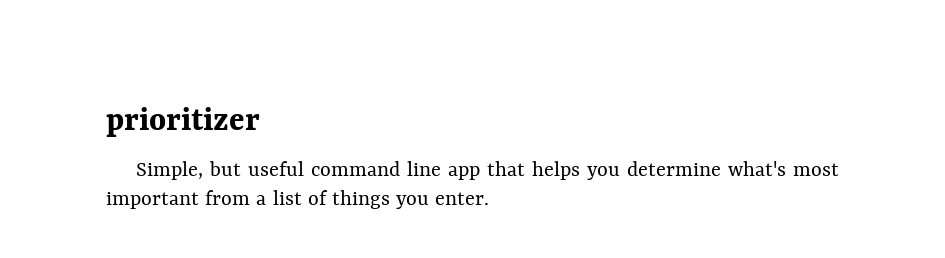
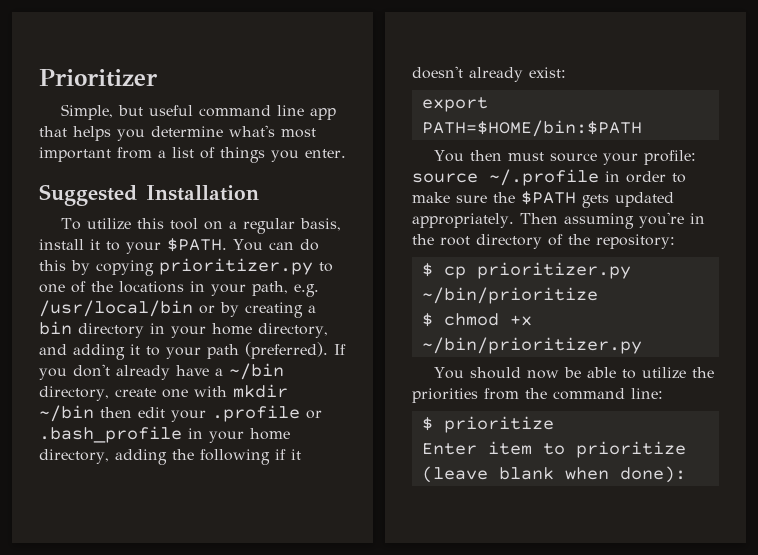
[106,107,260,137] prioritizer -> [39,69,158,87] Prioritizer
(490, 198) none -> [39,184,259,206] [60,218,341,234] [39,238,319,254] [39,258,333,276] [39,281,319,297] [39,300,316,318] [39,321,328,338] [39,342,346,360] [39,363,284,380] [39,384,288,401] [39,405,322,422] [39,426,290,443] [39,449,301,465] [412,66,566,82] [421,97,488,112] [421,120,642,137] [433,150,696,165] [412,169,686,186] [412,191,674,208] [412,212,705,229] [412,234,675,249] [421,262,631,279] [421,287,598,304] [421,313,532,327] [421,337,642,354] [433,367,714,379] [412,388,663,403] [421,416,554,433] [421,441,686,458] [421,466,686,483] // Suggested Installation // To utilize this tool on a regular basis, install it to your $PATH. You can do this by copying prioritizer.py to one of the locations in your path, e.g. /usr/local/bin or by creating a bin directory in your home directory, and adding it to your path (preferred). If you don't already have a ~/bin directory, create one with mkdir ~/bin then edit your .profile or .bash_profile in your home directory, adding the following if it doesn't already exist: // export PATH=$HOME/bin:$PATH // You then must source your profile: source ~/.profile in order to make sure the $PATH gets updated appropriately. Then assuming you're in the root directory of the repository: // $ cp prioritizer.py ~/bin/prioritize // $ chmod +x ~/bin/prioritizer.py // You should now be able to utilize the priorities from the command line: // $ prioritize // Enter item to prioritize (leave blank when done):

